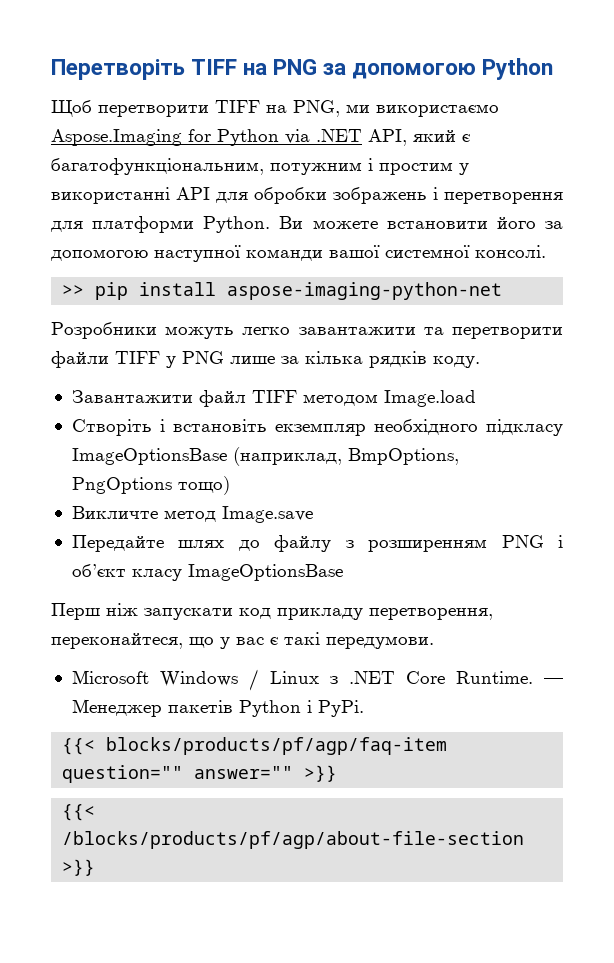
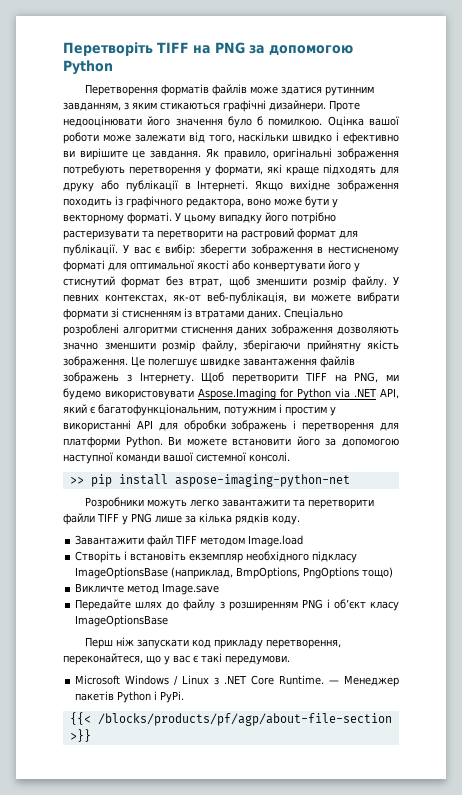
(554, 69) none -> [85,84,375,96] [63,100,360,112] [63,116,399,128] [63,132,399,144] [63,148,400,160] [63,164,399,176] [63,180,399,192] [63,196,338,208] [63,212,336,224] [63,228,358,240] [63,244,399,256] [63,260,360,272] [63,276,399,288] [63,292,399,304] [63,308,343,320] [63,324,400,336] [63,340,399,352] [63,356,355,368] [63,372,194,384] Перетворення форматів файлів може здатися рутинним завданням, з яким стикаються графічні дизайнери. Проте недооцінювати його значення було б помилкою. Оцінка вашої роботи може залежати від того, наскільки швидко і ефективно ви вирішите це завдання. Як правило, оригінальні зображення потребують перетворення у формати, які краще підходять для друку або публікації в Інтернеті. Якщо вихідне зображення походить із графічного редактора, воно може бути у векторному форматі. У цьому випадку його потрібно растеризувати та перетворити на растровий формат для публікації. У вас є вибір: зберегти зображення в нестисненому форматі для оптимальної якості або конвертувати його у стиснутий формат без втрат, щоб зменшити розмір файлу. У певних контекстах, як-от веб-публікація, ви можете вибрати формати зі стисненням із втратами даних. Спеціально розроблені алгоритми стиснення даних зображення дозволяють значно зменшити розмір файлу, зберігаючи прийнятну якість зображення. Це полегшує швидке завантаження файлів зображень з Інтернету.
[376,104,499,117] використаємо -> [63,388,194,400] будемо використовувати
[62,737,448,755] [62,765,338,783] // {{< blocks/products/pf/agp/faq-item question="" answer="" >}} -> (185, 697) none

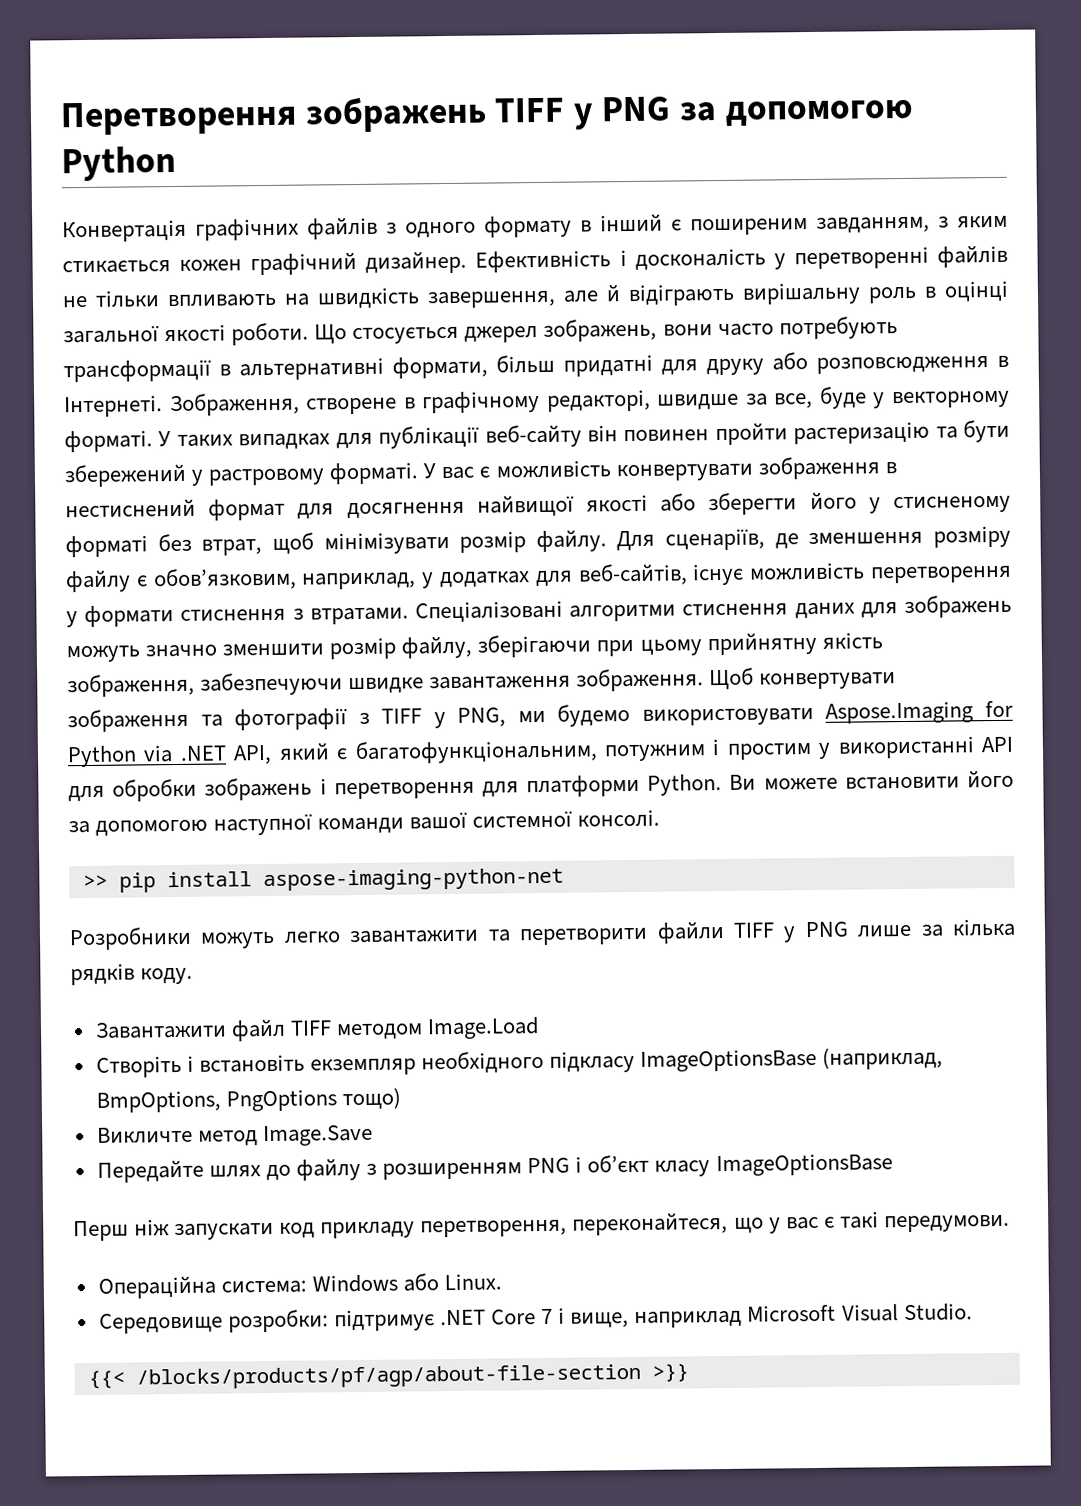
[63,42,211,56] Перетворіть TIFF на -> [60,95,594,136] Перетворення зображень TIFF у
[85,84,375,96] [63,100,360,112] [63,116,399,128] [63,132,399,144] [63,148,400,160] [63,164,376,176] Перетворення форматів файлів може здатися рутинним завданням, з яким стикаються графічні дизайнери. Проте недооцінювати його значення було б помилкою. Оцінка вашої роботи може залежати від того, наскільки швидко і ефективно ви вирішите це завдання. Як правило, оригінальні зображення потребують перетворення у формати, які краще підходять -> [62,213,1008,243] [62,244,1008,276] [62,280,1009,309] [63,316,898,346] [63,354,653,383] Конвертація графічних файлів з одного формату в інший є поширеним завданням, з яким стикається кожен графічний дизайнер. Ефективність і досконалість у перетворенні файлів не тільки впливають на швидкість завершення, але й відіграють вирішальну роль в оцінці загальної якості роботи. Що стосується джерел зображень, вони часто потребують трансформації в альтернативні формати, більш придатні
[125,180,178,192] публікації -> [816,356,989,374] розповсюдження
[255,180,399,192] [63,196,338,208] [63,212,336,224] [63,228,358,240] [63,244,399,256] [63,260,194,272] Якщо вихідне зображення походить із графічного редактора, воно може бути у векторному форматі. У цьому випадку його потрібно растеризувати та перетворити на растровий формат для публікації. У вас є вибір: зберегти зображення в нестисненому форматі для оптимальної -> [169,386,1010,417] [64,419,1010,453] [64,456,897,488] [65,494,575,521] Зображення, створене в графічному редакторі, швидше за все, буде у векторному форматі. У таких випадках для публікації веб-сайту він повинен пройти растеризацію та бути збережений у растровому форматі. У вас є можливість конвертувати зображення в нестиснений формат для досягнення найвищої
[253,262,325,272] конвертувати -> [708,492,798,516] зберегти
[63,276,161,288] стиснутий формат -> [893,495,1012,514] [65,535,148,558] стисненому форматі
[255,278,307,286] зменшити -> [323,531,450,555] мінімізувати
[393,276,399,285] [63,292,399,304] [63,308,343,320] [63,324,400,336] У певних контекстах, як-от веб-публікація, ви можете вибрати формати зі стисненням із втратами даних. Спеціально розроблені алгоритми стиснення даних зображення дозволяють -> [616,525,1011,552] [65,562,1012,593] [66,594,1013,628] [66,645,140,663] Для сценаріїв, де зменшення розміру файлу є обов’язковим, наприклад, у додатках для веб-сайтів, існує можливість перетворення у формати стиснення з втратами. Спеціалізовані алгоритми стиснення даних для зображень можуть
[306,340,399,352] [63,356,355,368] [63,372,347,384] прийнятну якість зображення. Це полегшує швидке завантаження файлів зображень з Інтернету. Щоб перетворити TIFF на -> [596,631,883,657] [67,667,897,698] [67,708,446,733] при цьому прийнятну якість зображення, забезпечуючи швидке завантаження зображення. Щоб конвертувати зображення та фотографії з TIFF у
[248,535,304,547] Image.load -> [427,1017,540,1040] Image.Load
[162,583,220,595] Image.save -> [262,1124,373,1147] Image.Save
[75,675,399,687] [75,691,185,703] Microsoft Windows / Linux з .NET Core Runtime. — Менеджер пакетів Python і PyPi. -> [97,1273,503,1299] [98,1303,973,1334] Операційна система: Windows або Linux. // Середовище розробки: підтримує .NET Core 7 і вище, наприклад Microsoft Visual Studio.

